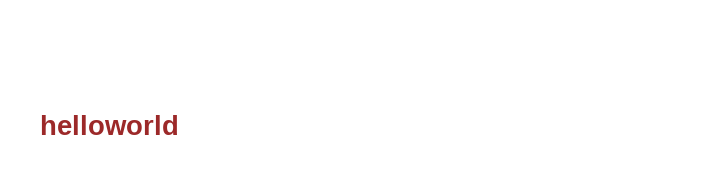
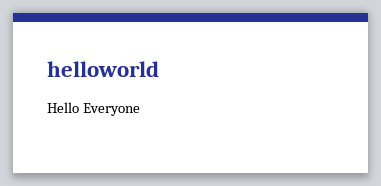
(179, 125) none -> [47,102,140,116] // Hello Everyone

